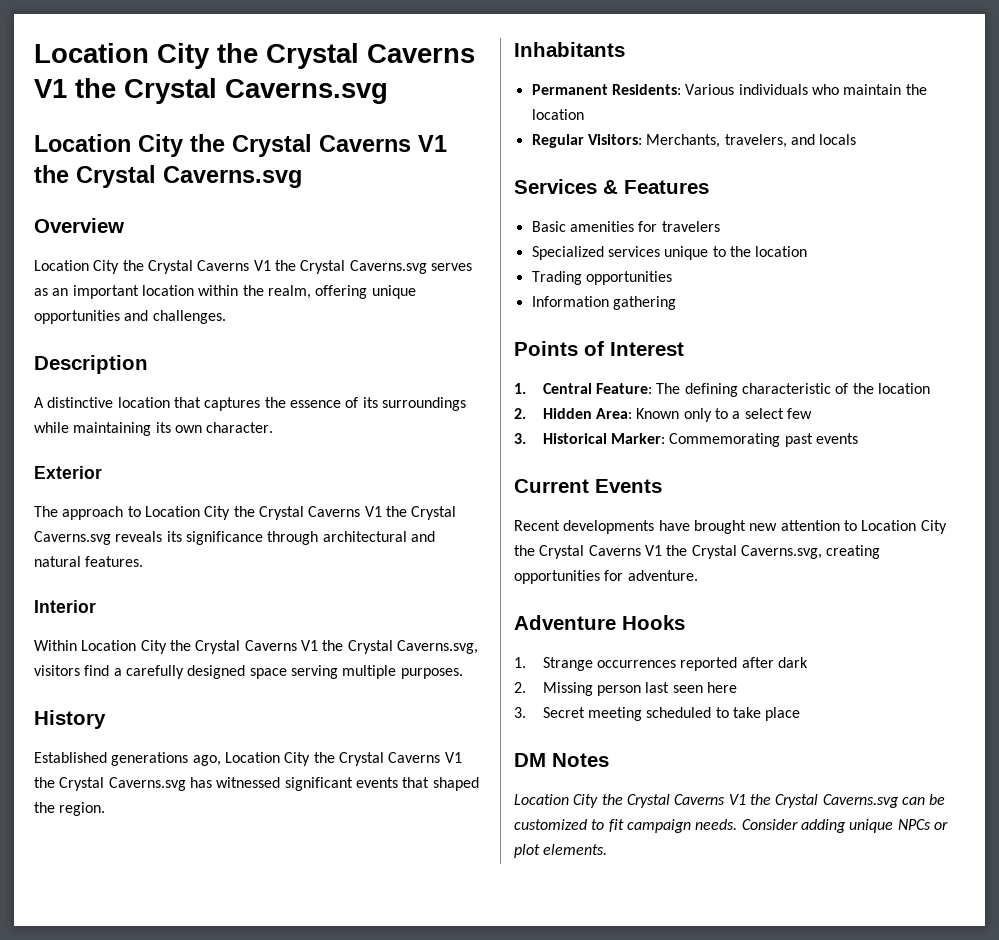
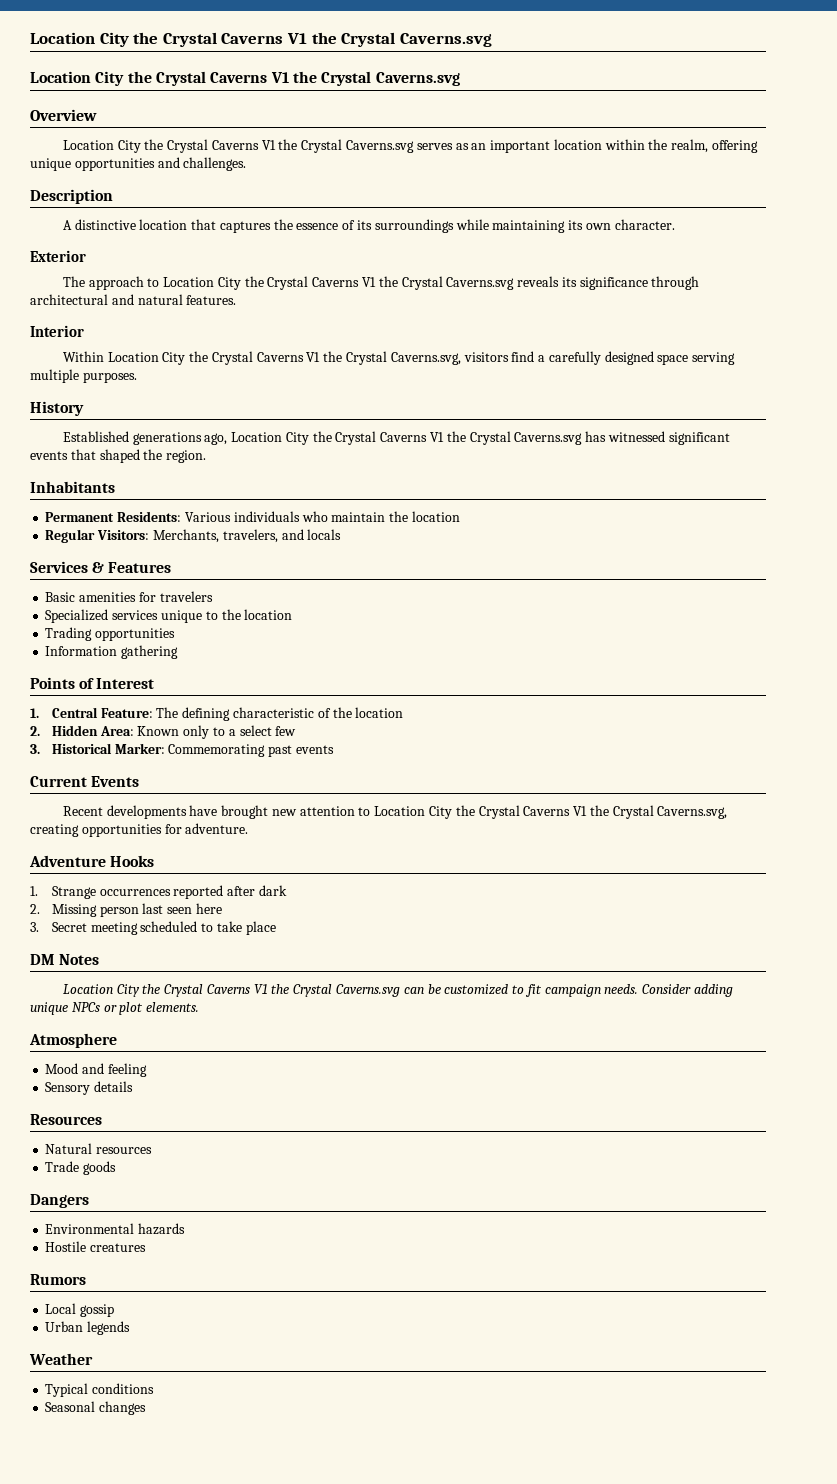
(608, 849) none -> [29,1033,117,1048] [45,1063,147,1077] [45,1081,134,1095] [30,1114,102,1125] [45,1143,153,1154] [45,1161,117,1175] [30,1194,89,1208] [45,1223,186,1235] [45,1241,147,1252] [30,1274,86,1285] [45,1303,115,1317] [45,1321,131,1335] [29,1353,93,1365] [45,1383,155,1397] [45,1401,147,1415] // Atmosphere // Mood and feeling // Sensory details // Resources // Natural resources // Trade goods // Dangers // Environmental hazards // Hostile creatures // Rumors // Local gossip // Urban legends // Weather // Typical conditions // Seasonal changes

